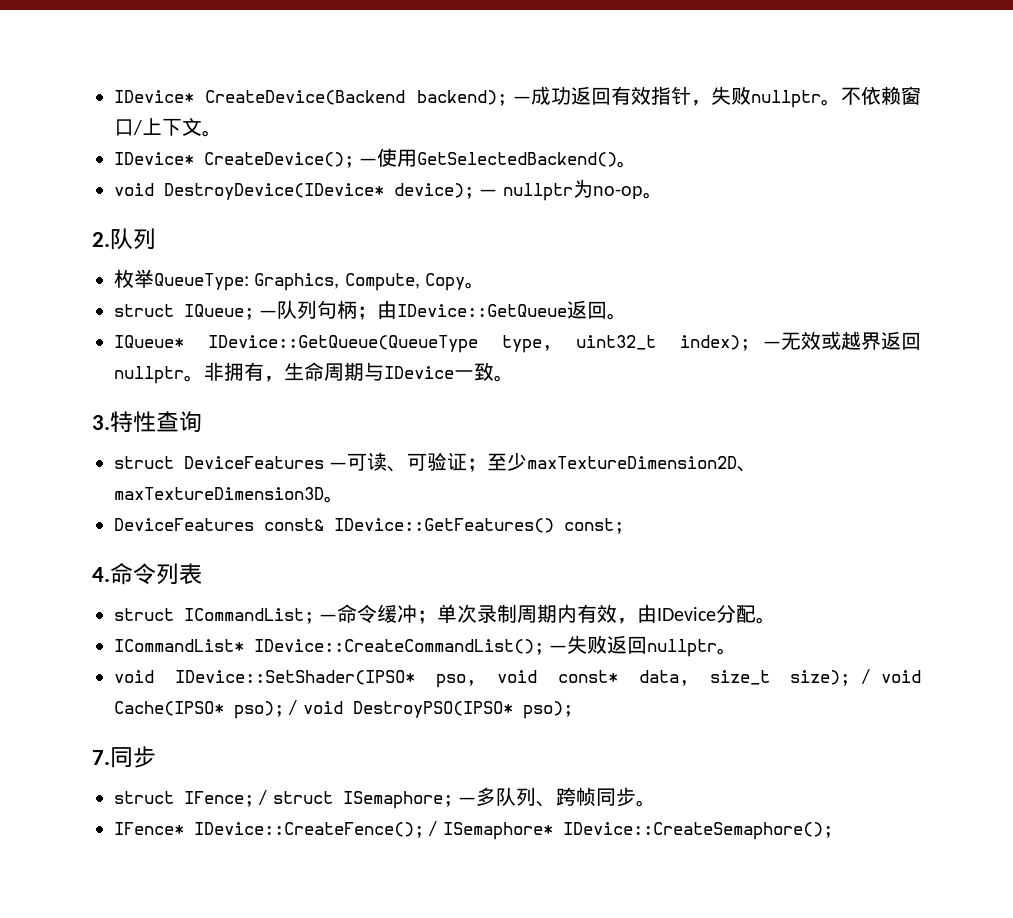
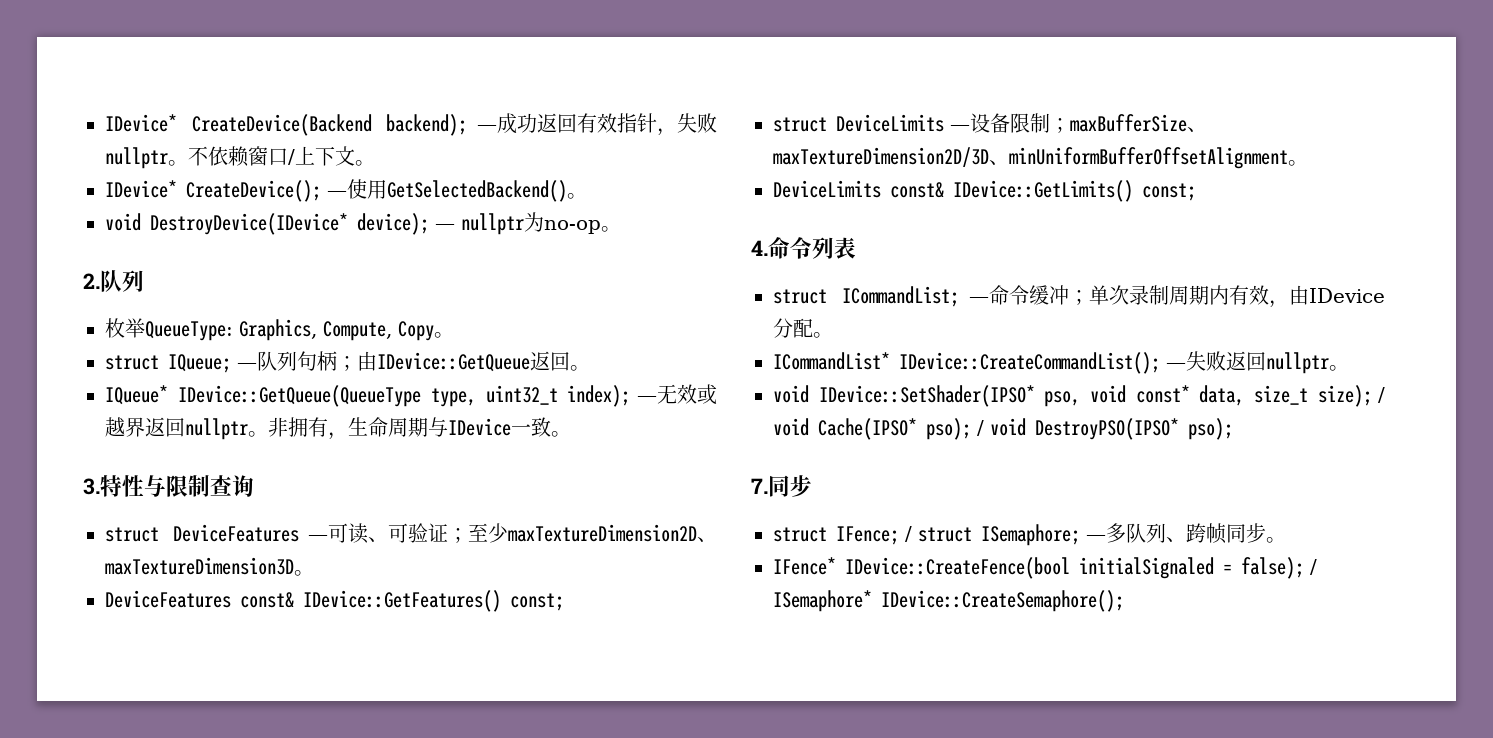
(156, 422) none -> [144,475,210,497] 与限制
(624, 526) none -> [773,113,1207,133] [773,147,1308,169] [773,180,1196,202] // struct DeviceLimits —设备限制；maxBufferSize、maxTextureDimension2D/3D、minUniformBufferOffsetAlignment。 // DeviceLimits const& IDevice::GetLimits() const;
[194,822,424,838] IDevice::CreateFence(); -> [845,557,1304,579] IDevice::CreateFence(bool initialSignaled = false);

